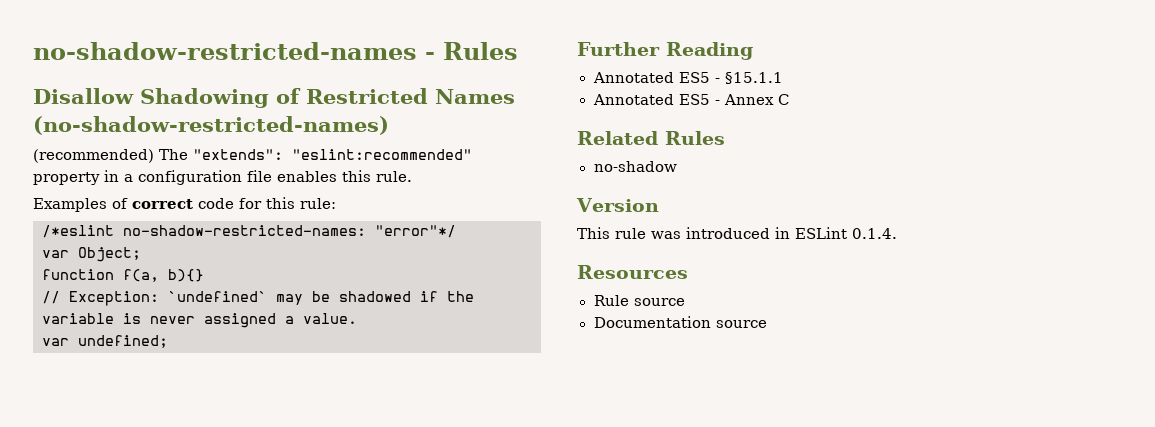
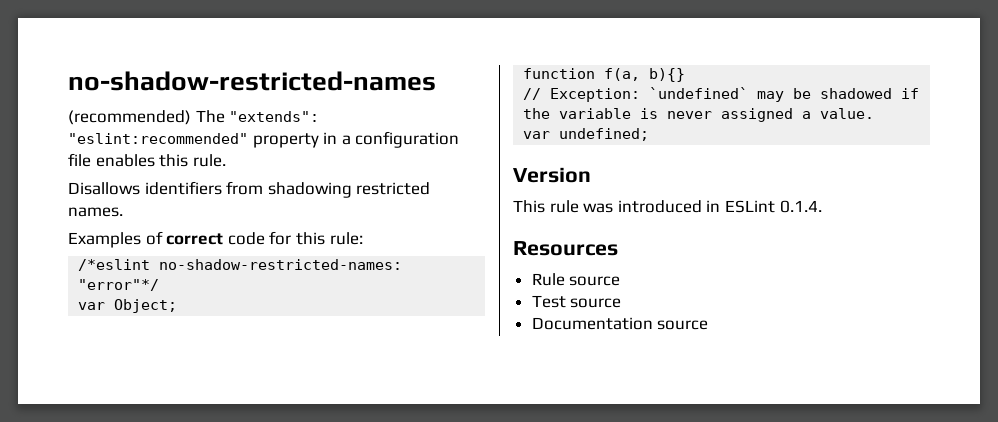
[425,42,518,60] [33,88,515,108] [33,116,389,135] - Rules // Disallow Shadowing of Restricted Names (no-shadow-restricted-names) -> (436, 81) none
(412, 176) none -> [68,181,431,198] [68,207,123,217] // Disallows identifiers from shadowing restricted names.
[577,42,753,60] [592,72,783,84] [592,94,789,105] [577,131,725,145] [593,161,677,172] // Further Reading // Annotated ES5 - §15.1.1 // Annotated ES5 - Annex C // Related Rules // no-shadow -> (650, 134) none
(685, 302) none -> [531,295,622,308] // Test source

